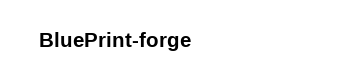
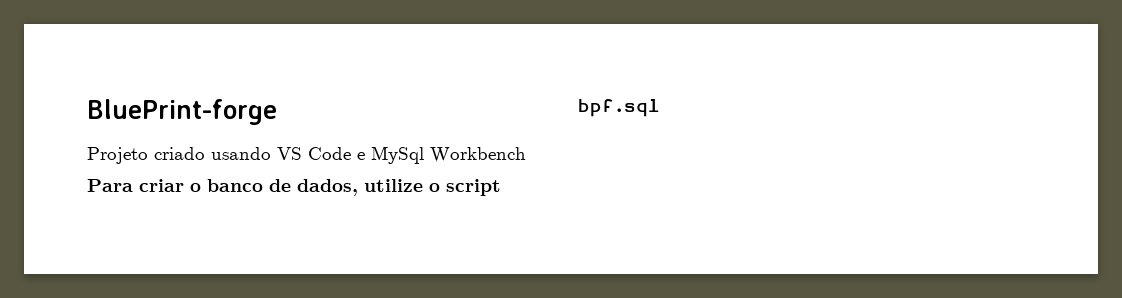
(191, 41) none -> [87,146,526,164] [87,179,501,196] [578,99,660,117] // Projeto criado usando VS Code e MySql Workbench // Para criar o banco de dados, utilize o script bpf.sql

